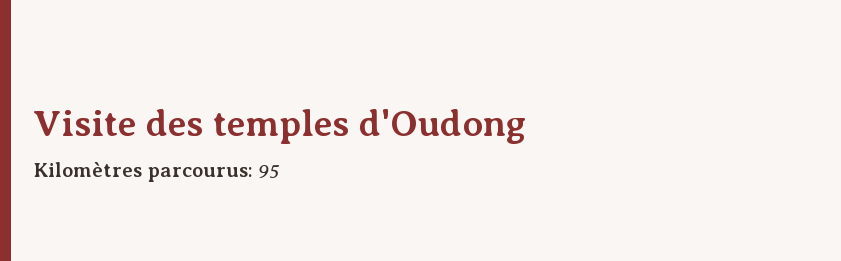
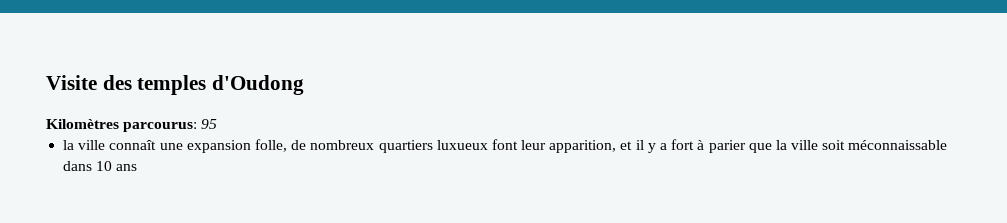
(280, 171) none -> [63,139,948,153] [63,161,138,171] // la ville connaît une expansion folle, de nombreux quartiers luxueux font leur apparition, et il y a fort à parier que la ville soit méconnaissable dans 10 ans

